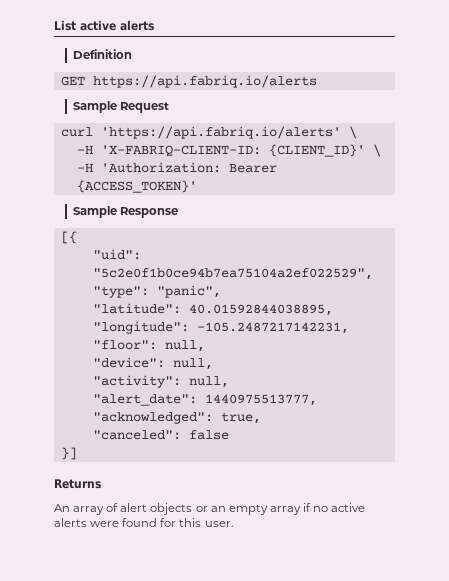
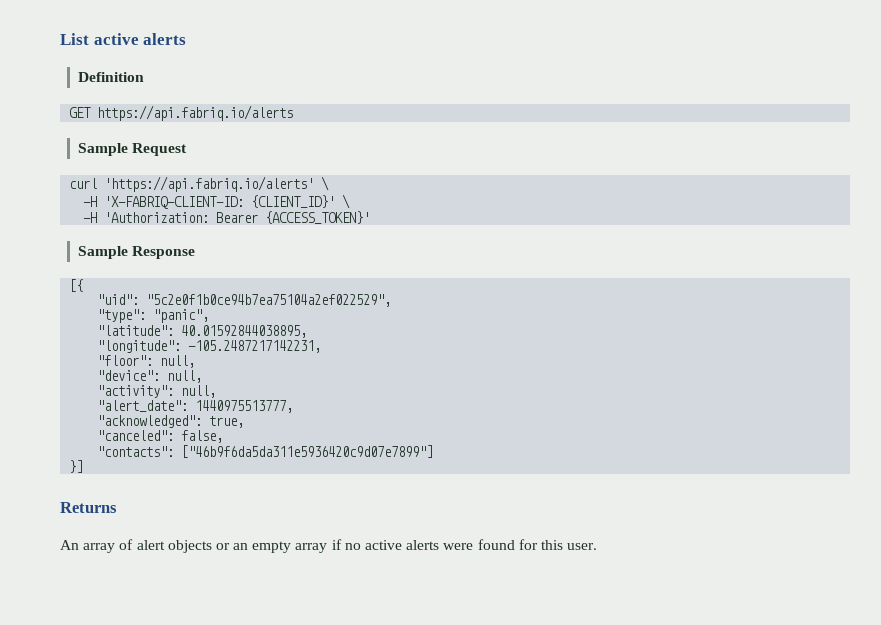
[188,430,229,440] false -> [181,430,224,443] [97,445,434,458] false, // "contacts": ["46b9f6da5da311e5936420c9d07e7899"]

